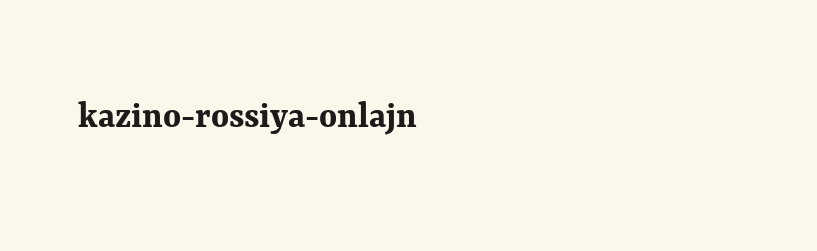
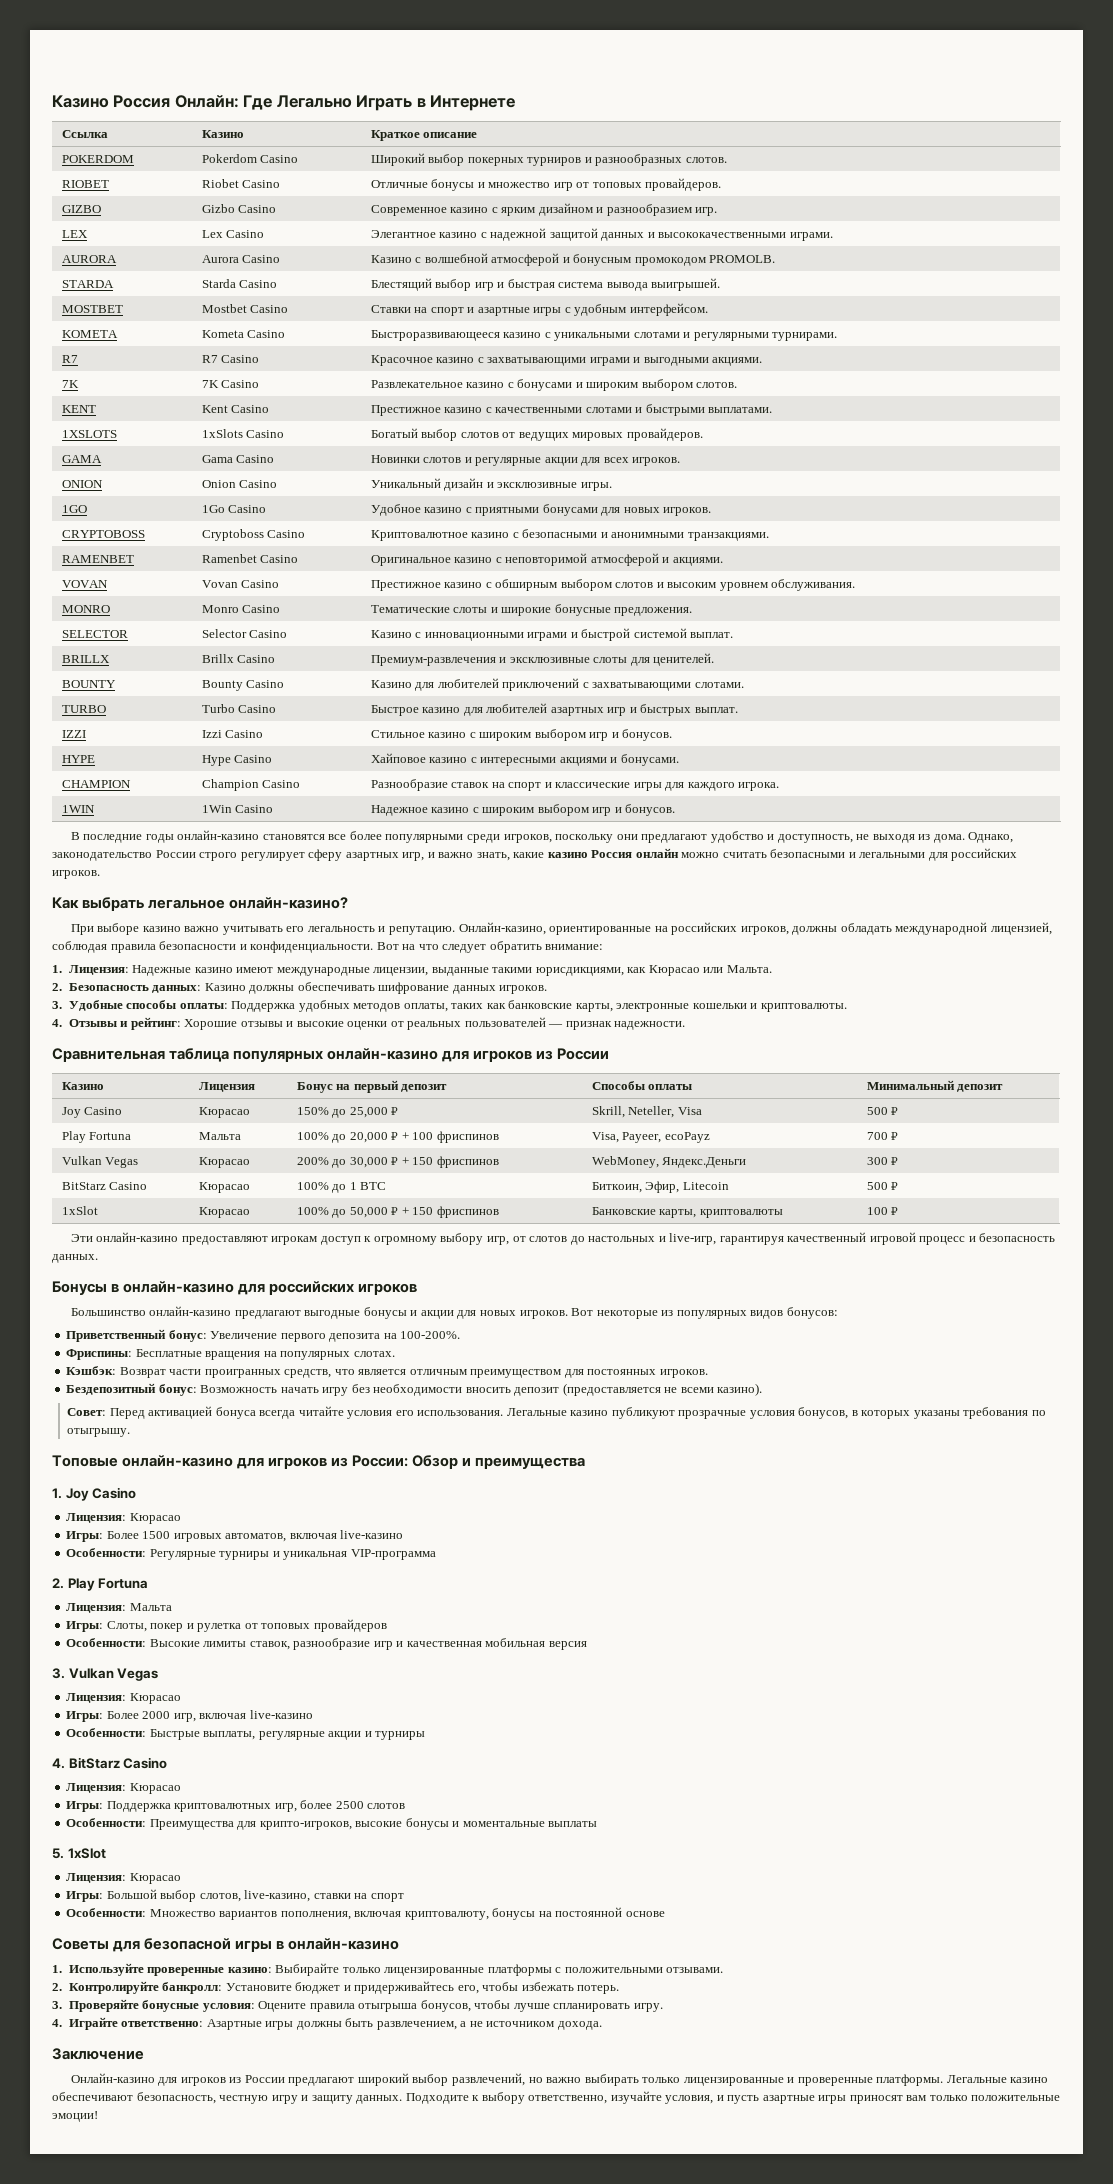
[78,101,417,135] kazino-rossiya-onlajn -> [52,95,516,111] [61,130,108,138] [201,130,244,138] [370,130,478,141] [61,155,134,163] [201,154,299,163] [370,153,727,166] [61,180,109,188] [201,179,281,188] [370,178,722,191] [61,205,101,213] [201,204,277,213] [370,203,718,216] [61,230,88,238] [201,230,265,238] [370,228,833,241] [61,255,117,263] [201,255,281,263] [370,253,776,266] [61,280,114,288] [201,279,278,288] [370,278,721,291] [61,305,123,313] [201,304,289,313] [370,303,708,316] [61,330,118,338] [201,330,286,338] [370,330,838,341] [61,355,78,363] [201,355,260,363] [370,355,763,366] [61,380,79,388] [201,380,260,388] [370,379,738,391] [61,405,96,413] [201,405,270,413] [370,404,773,416] [61,430,117,438] [201,429,285,438] [370,428,703,441] [61,455,102,463] [201,455,275,463] [370,455,681,466] [61,480,103,488] [201,480,278,488] [370,478,612,491] [61,505,87,513] [201,505,267,513] [370,504,712,516] [61,530,145,538] [201,529,306,541] [370,529,769,541] [61,555,134,563] [201,554,299,563] [370,553,723,566] [61,580,108,588] [201,580,280,588] [370,579,856,591] [61,605,110,613] [201,605,281,613] [370,604,693,616] [61,630,128,638] [201,629,288,638] [370,628,734,641] [61,655,110,663] [201,654,276,663] [370,653,715,666] [61,680,116,688] [201,680,285,691] [370,678,744,691] [61,705,106,713] [201,704,277,713] [370,703,738,716] [61,730,86,738] [201,730,264,738] [370,729,673,741] [61,755,95,763] [201,755,273,766] [370,753,679,766] [61,780,131,788] [201,779,301,791] [370,779,780,791] [61,805,95,813] [201,805,274,813] [370,804,676,816] [70,830,1014,843] [52,848,1018,861] [52,870,100,879] [52,897,349,911] [70,922,1052,935] [52,941,604,953] [52,965,772,976] [52,982,548,994] [52,1000,847,1012] [52,1017,686,1030] [52,1048,610,1062] [61,1082,104,1090] [198,1082,255,1092] [296,1080,448,1093] [591,1081,693,1090] [866,1080,1004,1092] [61,1107,123,1118] [198,1107,250,1118] [296,1107,399,1118] [591,1106,702,1118] [866,1107,899,1115] [61,1131,132,1143] [198,1132,241,1140] [296,1131,499,1143] [591,1132,710,1143] [866,1132,899,1140] [61,1156,139,1168] [198,1157,250,1168] [296,1156,499,1168] [591,1156,747,1168] [866,1157,899,1165] [61,1182,148,1190] [198,1182,250,1193] [296,1182,387,1193] [591,1181,729,1193] [866,1182,899,1190] [61,1206,98,1215] [198,1207,250,1218] [296,1206,499,1218] [591,1207,783,1218] [866,1207,899,1215] [70,1232,1056,1245] [52,1254,98,1263] [52,1281,418,1295] [70,1306,838,1319] [66,1329,461,1342] [66,1349,395,1360] [66,1366,708,1378] [66,1383,763,1396] [67,1406,1046,1419] [67,1428,131,1437] [52,1455,586,1469] [52,1487,137,1501] [66,1513,181,1524] [66,1530,404,1542] [66,1548,436,1560] [52,1578,149,1591] [66,1603,172,1613] [66,1619,387,1632] [66,1638,587,1650] [52,1668,159,1681] [66,1693,181,1704] [66,1710,313,1722] [66,1728,426,1740] [52,1757,168,1769] [66,1783,181,1794] [66,1800,406,1812] [66,1818,598,1830] [52,1848,106,1859] [66,1873,181,1884] [66,1889,404,1902] [66,1907,665,1920] [52,1938,400,1952] [52,1963,724,1976] [52,1981,620,1994] [52,1999,663,2012] [52,2017,602,2030] [52,2048,144,2060] [70,2073,1049,2086] [52,2091,1061,2104] [52,2111,98,2122] Казино Россия Онлайн: Где Легально Играть в Интернете // Ссылка | Казино | Краткое описание // POKERDOM | Pokerdom Casino | Широкий выбор покерных турниров и разнообразных слотов. // RIOBET | Riobet Casino | Отличные бонусы и множество игр от топовых провайдеров. // GIZBO | Gizbo Casino | Современное казино с ярким дизайном и разнообразием игр. // LEX | Lex Casino | Элегантное казино с надежной защитой данных и высококачественными играми. // AURORA | Aurora Casino | Казино с волшебной атмосферой и бонусным промокодом PROMOLB. // STARDA | Starda Casino | Блестящий выбор игр и быстрая система вывода выигрышей. // MOSTBET | Mostbet Casino | Ставки на спорт и азартные игры с удобным интерфейсом. // KOMETA | Kometa Casino | Быстроразвивающееся казино с уникальными слотами и регулярными турнирами. // R7 | R7 Casino | Красочное казино с захватывающими играми и выгодными акциями. // 7K | 7K Casino | Развлекательное казино с бонусами и широким выбором слотов. // KENT | Kent Casino | Престижное казино с качественными слотами и быстрыми выплатами. // 1XSLOTS | 1xSlots Casino | Богатый выбор слотов от ведущих мировых провайдеров. // GAMA | Gama Casino | Новинки слотов и регулярные акции для всех игроков. // ONION | Onion Casino | Уникальный дизайн и эксклюзивные игры. // 1GO | 1Go Casino | Удобное казино с приятными бонусами для новых игроков. // CRYPTOBOSS | Cryptoboss Casino | Криптовалютное казино с безопасными и анонимными транзакциями. // RAMENBET | Ramenbet Casino | Оригинальное казино с неповторимой атмосферой и акциями. // VOVAN | Vovan Casino | Престижное казино с обширным выбором слотов и высоким уровнем обслуживания. // MONRO | Monro Casino | Тематические слоты и широкие бонусные предложения. // SELECTOR | Selector Casino | Казино с инновационными играми и быстрой системой выплат. // BRILLX | Brillx Casino | Премиум-развлечения и эксклюзивные слоты для ценителей. // BOUNTY | Bounty Casino | Казино для любителей приключений с захватывающими слотами. // TURBO | Turbo Casino | Быстрое казино для любителей азартных игр и быстрых выплат. // IZZI | Izzi Casino | Стильное казино с широким выбором игр и бонусов. // HYPE | Hype Casino | Хайповое казино с интересными акциями и бонусами. // CHAMPION | Champion Casino | Разнообразие ставок на спорт и классические игры для каждого игрока. // 1WIN | 1Win Casino | Надежное казино с широким выбором игр и бонусов. // В последние годы онлайн-казино становятся все более популярными среди игроков, поскольку они предлагают удобство и доступность, не выходя из дома. Однако, законодательство России строго регулирует сферу азартных игр, и важно знать, какие казино Россия онлайн можно считать безопасными и легальными для российских игроков. // Как выбрать легальное онлайн-казино? // При выборе казино важно учитывать его легальность и репутацию. Онлайн-казино, ориентированные на российских игроков, должны обладать международной лицензией, соблюдая правила безопасности и конфиденциальности. Вот на что следует обратить внимание: // 1. Лицензия: Надежные казино имеют международные лицензии, выданные такими юрисдикциями, как Кюрасао или Мальта. // 2. Безопасность данных: Казино должны обеспечивать шифрование данных игроков. // 3. Удобные способы оплаты: Поддержка удобных методов оплаты, таких как банковские карты, электронные кошельки и криптовалюты. // 4. Отзывы и рейтинг: Хорошие отзывы и высокие оценки от реальных пользователей — признак надежности. // Сравнительная таблица популярных онлайн-казино для игроков из России // Казино | Лицензия | Бонус на первый депозит | Способы оплаты | Минимальный депозит // Joy Casino | Кюрасао | 150% до 25,000 ₽ | Skrill, Neteller, Visa | 500 ₽ // Play Fortuna | Мальта | 100% до 20,000 ₽ + 100 фриспинов | Visa, Payeer, ecoPayz | 700 ₽ // Vulkan Vegas | Кюрасао | 200% до 30,000 ₽ + 150 фриспинов | WebMoney, Яндекс.Деньги | 300 ₽ // BitStarz Casino | Кюрасао | 100% до 1 BTC | Биткоин, Эфир, Litecoin | 500 ₽ // 1xSlot | Кюрасао | 100% до 50,000 ₽ + 150 фриспинов | Банковские карты, криптовалюты | 100 ₽ // Эти онлайн-казино предоставляют игрокам доступ к огромному выбору игр, от слотов до настольных и live-игр, гарантируя качественный игровой процесс и безопасность данных. // Бонусы в онлайн-казино для российских игроков // Большинство онлайн-казино предлагают выгодные бонусы и акции для новых игроков. Вот некоторые из популярных видов бонусов: // Приветственный бонус: Увеличение первого депозита на 100-200%. // Фриспины: Бесплатные вращения на популярных слотах. // Кэшбэк: Возврат части проигранных средств, что является отличным преимуществом для постоянных игроков. // Бездепозитный бонус: Возможность начать игру без необходимости вносить депозит (предоставляется не всеми казино). // Совет: Перед активацией бонуса всегда читайте условия его использования. Легальные казино публикуют прозрачные условия бонусов, в которых указаны требования по отыгрышу. // Топовые онлайн-казино для игроков из России: Обзор и преимущества // 1. Joy Casino // Лицензия: Кюрасао // Игры: Более 1500 игровых автоматов, включая live-казино // Особенности: Регулярные турниры и уникальная VIP-программа // 2. Play Fortuna // Лицензия: Мальта // Игры: Слоты, покер и рулетка от топовых провайдеров // Особенности: Высокие лимиты ставок, разнообразие игр и качественная мобильная версия // 3. Vulkan Vegas // Лицензия: Кюрасао // Игры: Более 2000 игр, включая live-казино // Особенности: Быстрые выплаты, регулярные акции и турниры // 4. BitStarz Casino // Лицензия: Кюрасао // Игры: Поддержка криптовалютных игр, более 2500 слотов // Особенности: Преимущества для крипто-игроков, высокие бонусы и моментальные выплаты // 5. 1xSlot // Лицензия: Кюрасао // Игры: Большой выбор слотов, live-казино, ставки на спорт // Особенности: Множество вариантов пополнения, включая криптовалюту, бонусы на постоянной основе // Советы для безопасной игры в онлайн-казино // 1. Используйте проверенные казино: Выбирайте только лицензированные платформы с положительными отзывами. // 2. Контролируйте банкролл: Установите бюджет и придерживайтесь его, чтобы избежать потерь. // 3. Проверяйте бонусные условия: Оцените правила отыгрыша бонусов, чтобы лучше спланировать игру. // 4. Играйте ответственно: Азартные игры должны быть развлечением, а не источником дохода. // Заключение // Онлайн-казино для игроков из России предлагают широкий выбор развлечений, но важно выбирать только лицензированные и проверенные платформы. Легальные казино обеспечивают безопасность, честную игру и защиту данных. Подходите к выбору ответственно, изучайте условия, и пусть азартные игры приносят вам только положительные эмоции!

